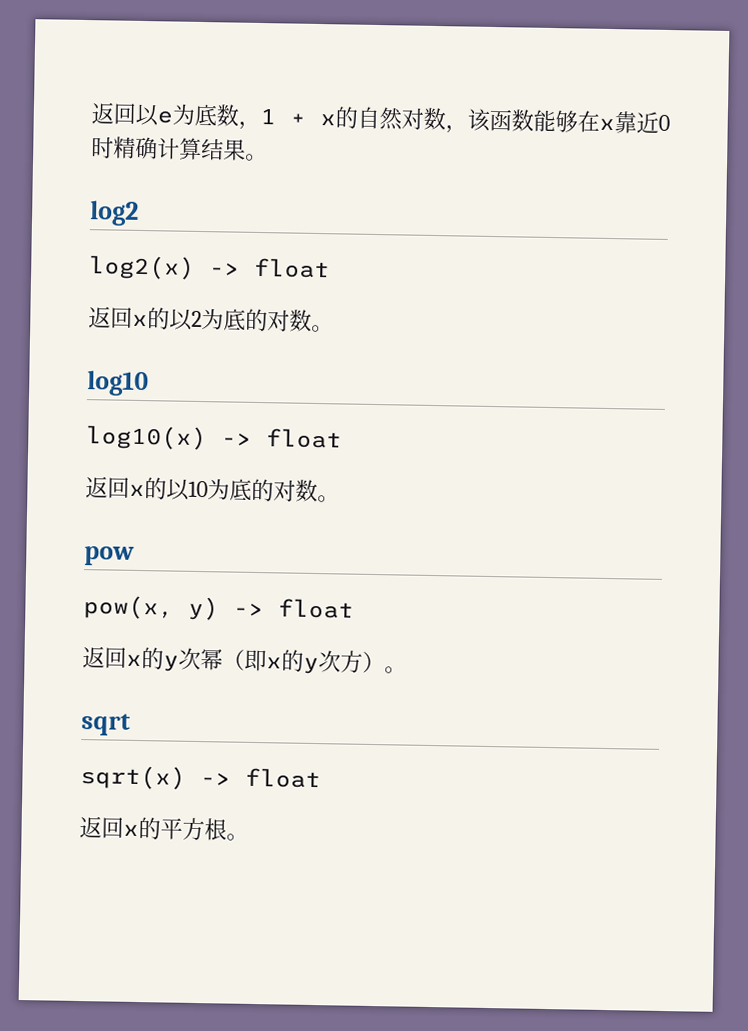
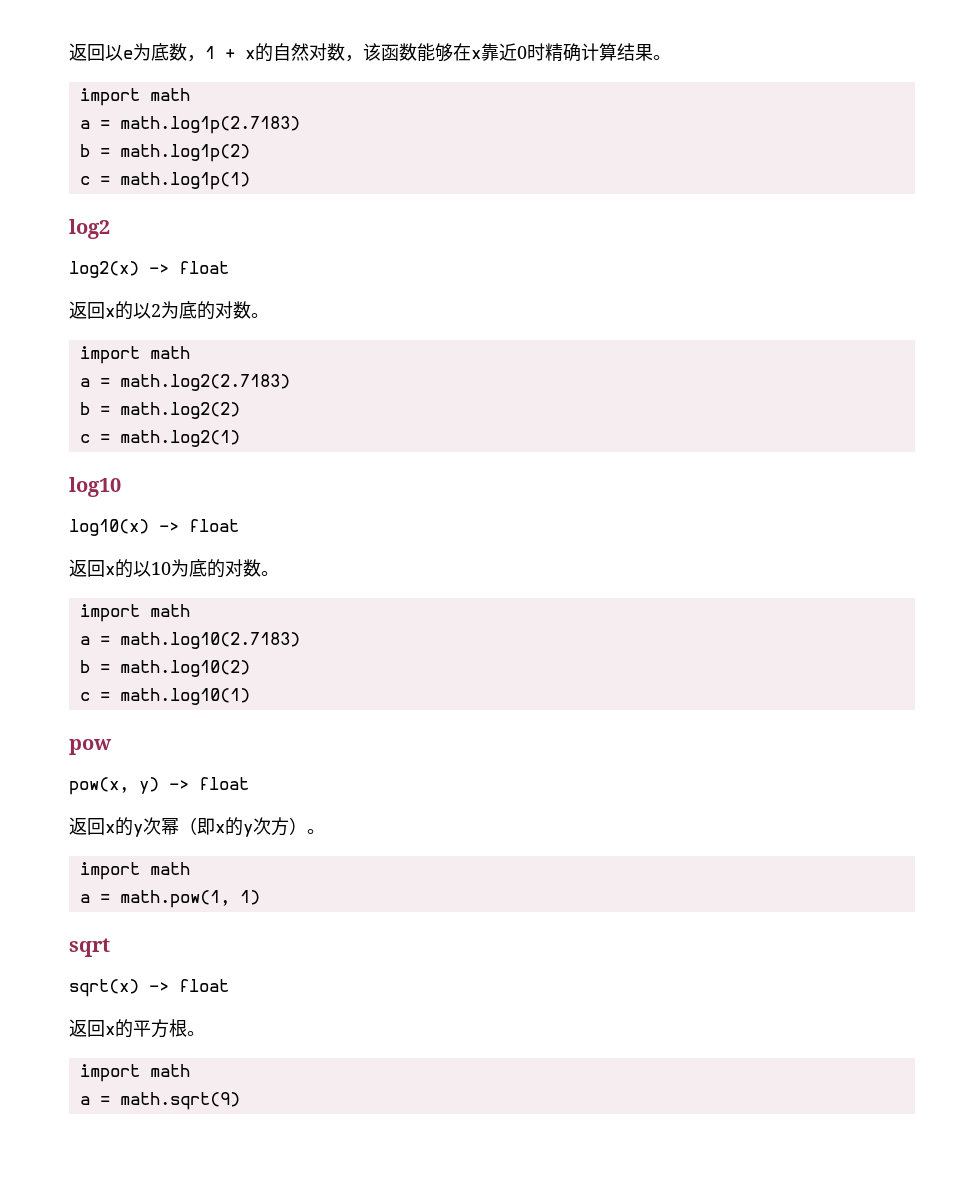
(268, 157) none -> [79,88,190,106] [79,116,300,134] [79,144,250,162] [79,172,250,190] // import math // a = math.log1p(2.7183) // b = math.log1p(2) // c = math.log1p(1)
(334, 328) none -> [79,346,190,364] [79,374,290,391] [79,402,240,419] [79,430,240,447] // import math // a = math.log2(2.7183) // b = math.log2(2) // c = math.log2(1)
(340, 499) none -> [79,604,190,622] [79,632,300,649] [79,660,250,677] [79,688,250,705] // import math // a = math.log10(2.7183) // b = math.log10(2) // c = math.log10(1)
(407, 670) none -> [79,862,190,880] [79,890,260,908] // import math // a = math.pow(1, 1)
(249, 837) none -> [79,1064,190,1082] [79,1092,240,1110] // import math // a = math.sqrt(9)

